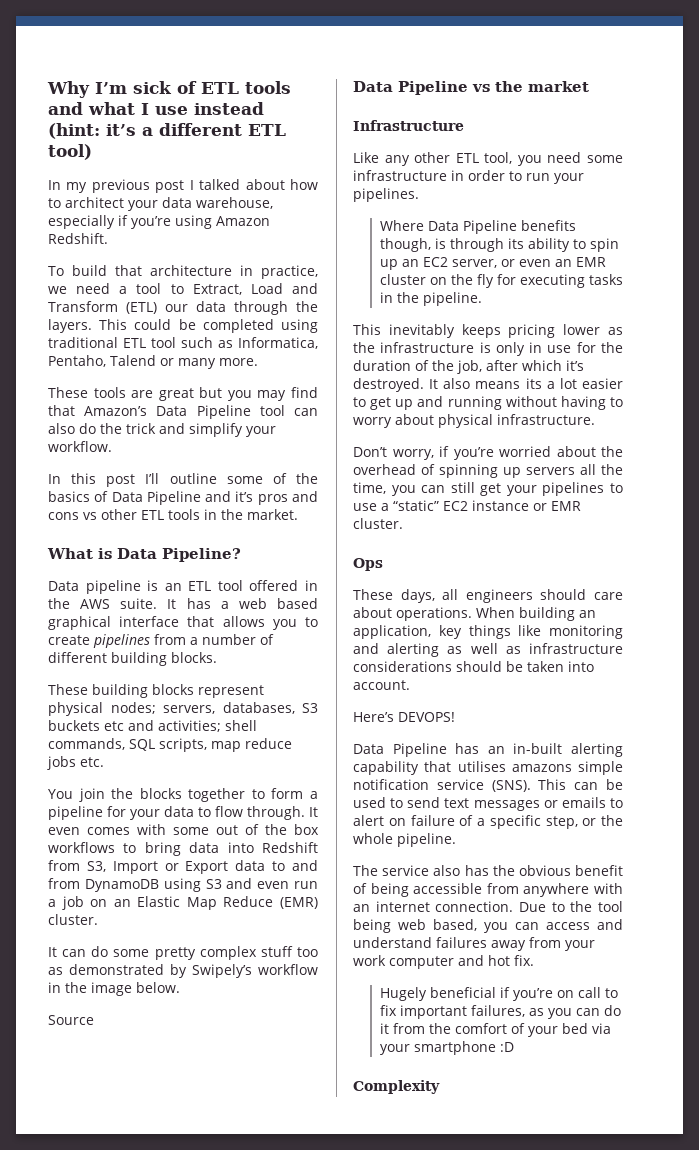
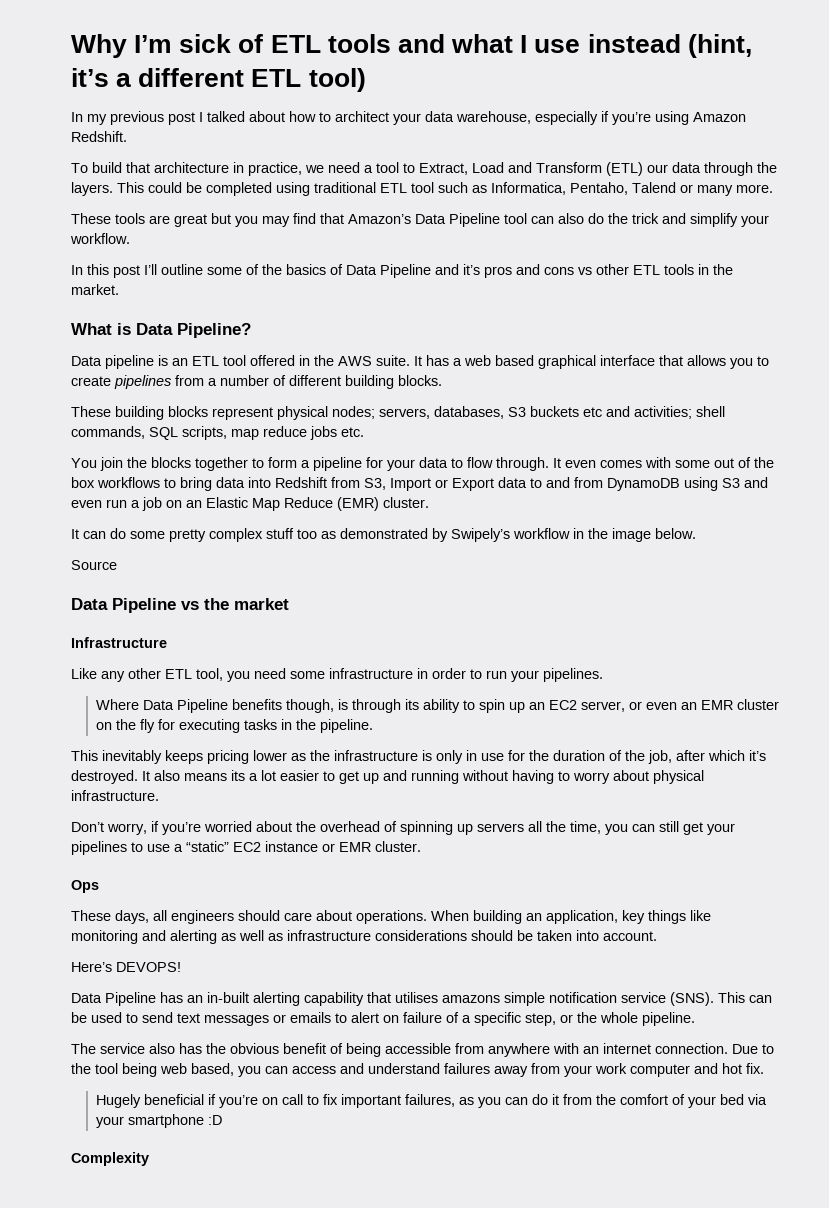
[48,123,100,139] (hint: -> [687,34,752,58] (hint,

